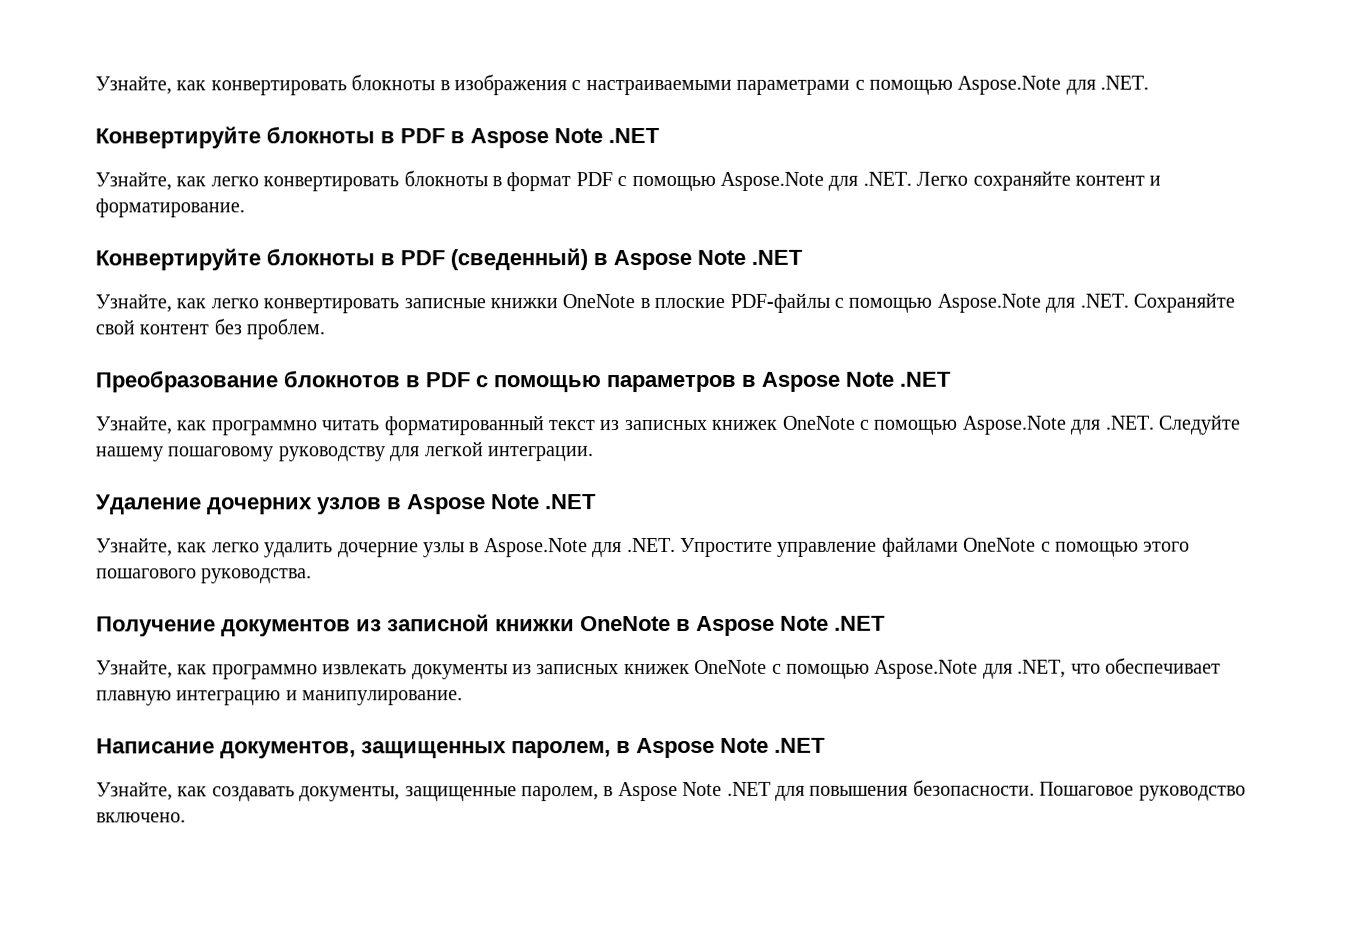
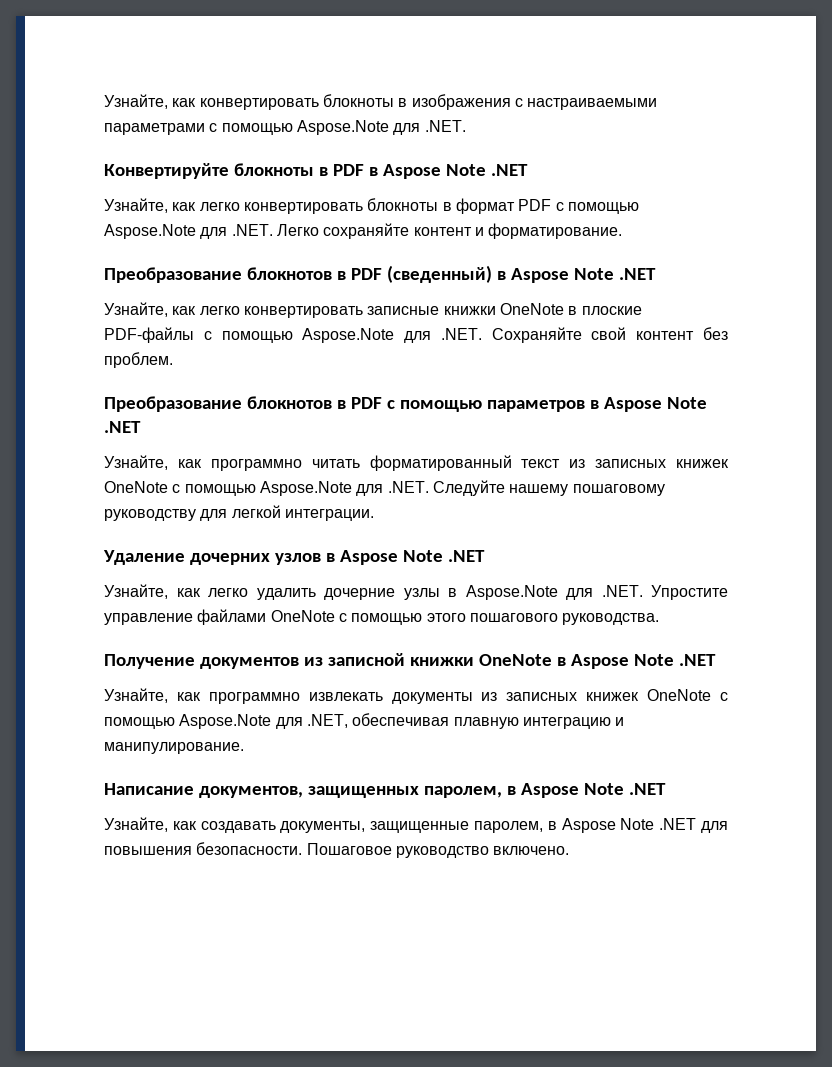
[95,248,375,271] Конвертируйте блокноты -> [104,267,332,283] Преобразование блокнотов
[1070,657,1221,674] что обеспечивает -> [352,713,450,726] обеспечивая

